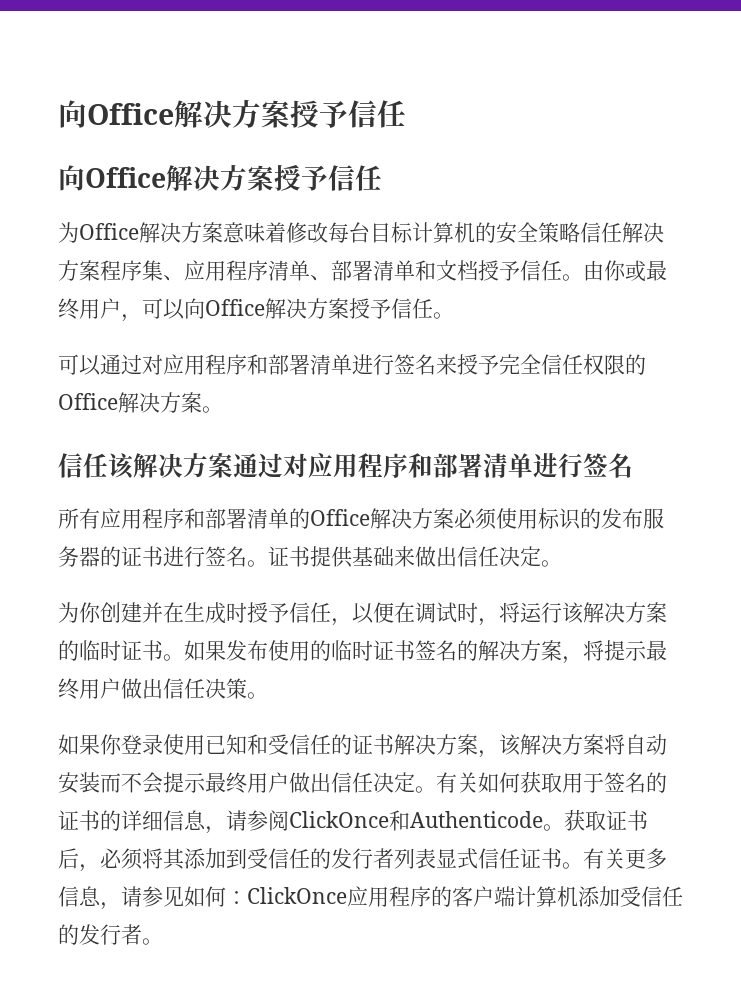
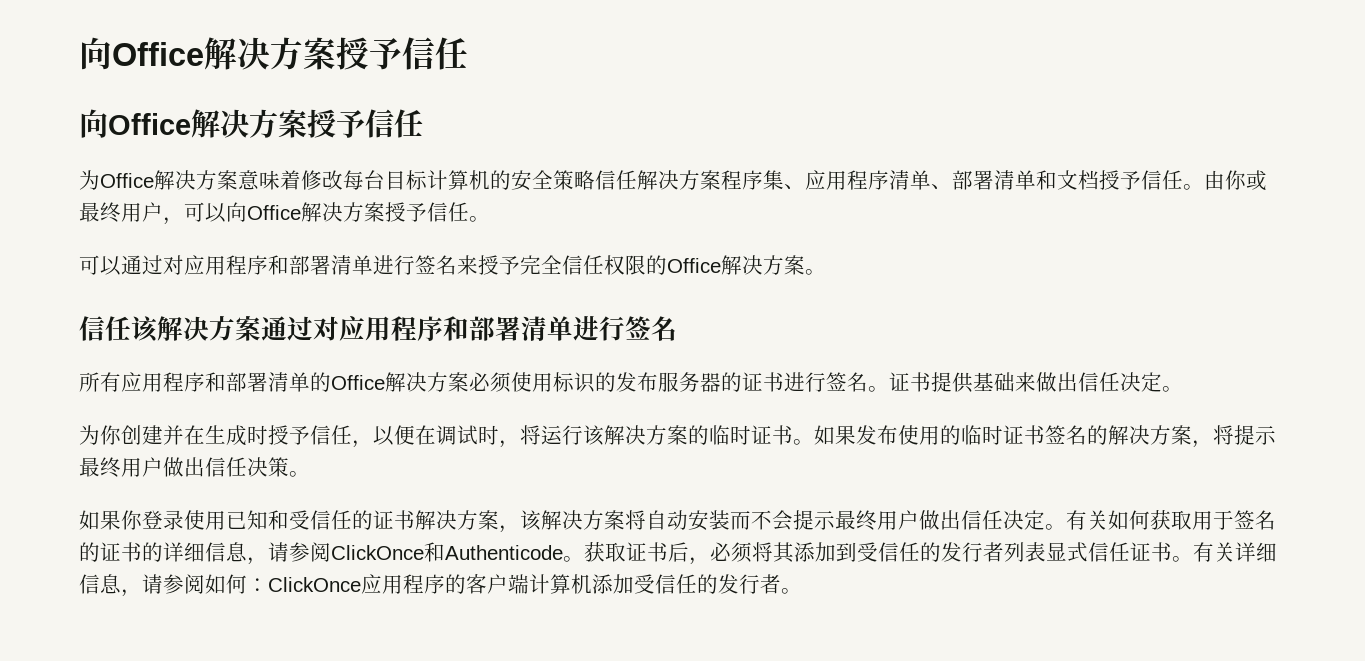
[625,848,667,869] [58,886,184,910] 更多信息，请参见 -> [1235,542,1277,562] [79,574,205,597] 详细信息，请参阅

